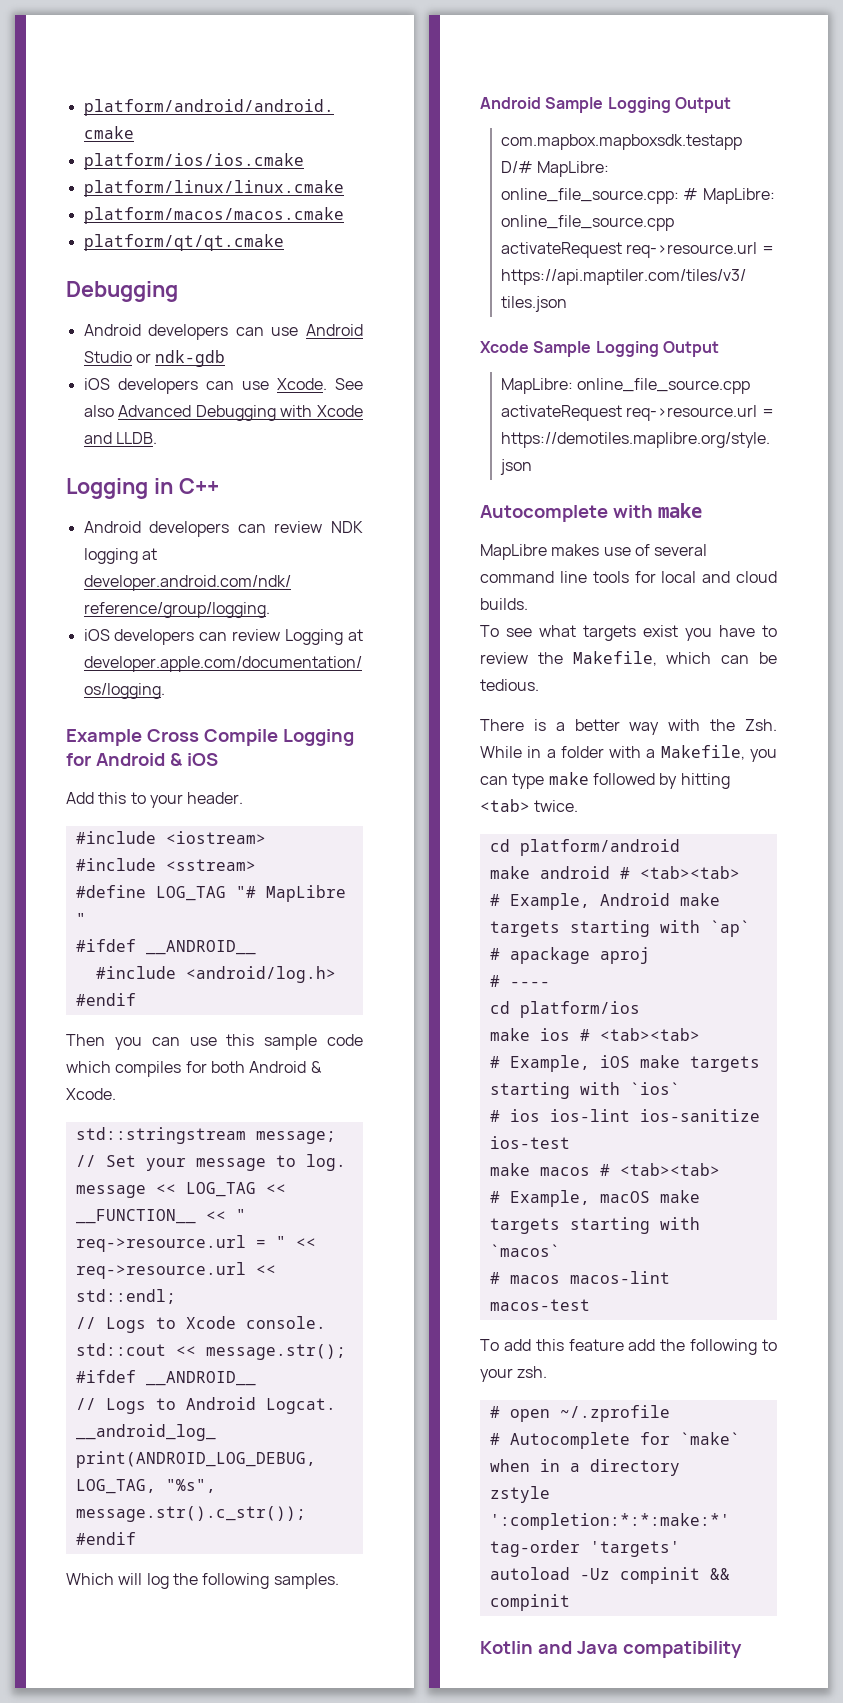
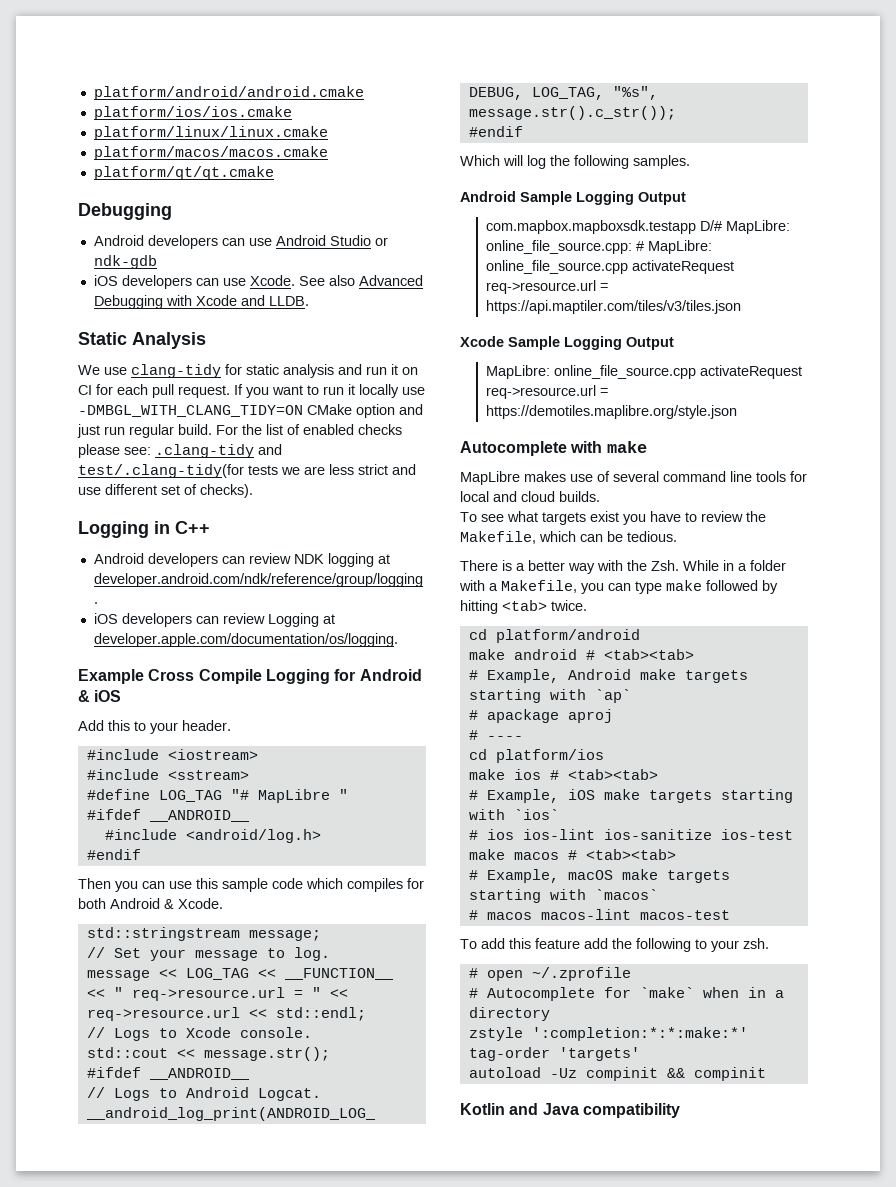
(157, 438) none -> [78,332,206,349] [78,364,418,378] [78,384,425,398] [78,404,423,418] [77,424,402,438] [78,444,282,458] [78,464,416,478] [78,484,253,498] // Static Analysis // We use clang-tidy for static analysis and run it on CI for each pull request. If you want to run it locally use -DMBGL_WITH_CLANG_TIDY=ON CMake option and just run regular build. For the list of enabled checks please see: .clang-tidy and test/.clang-tidy(for tests we are less strict and use different set of checks).

